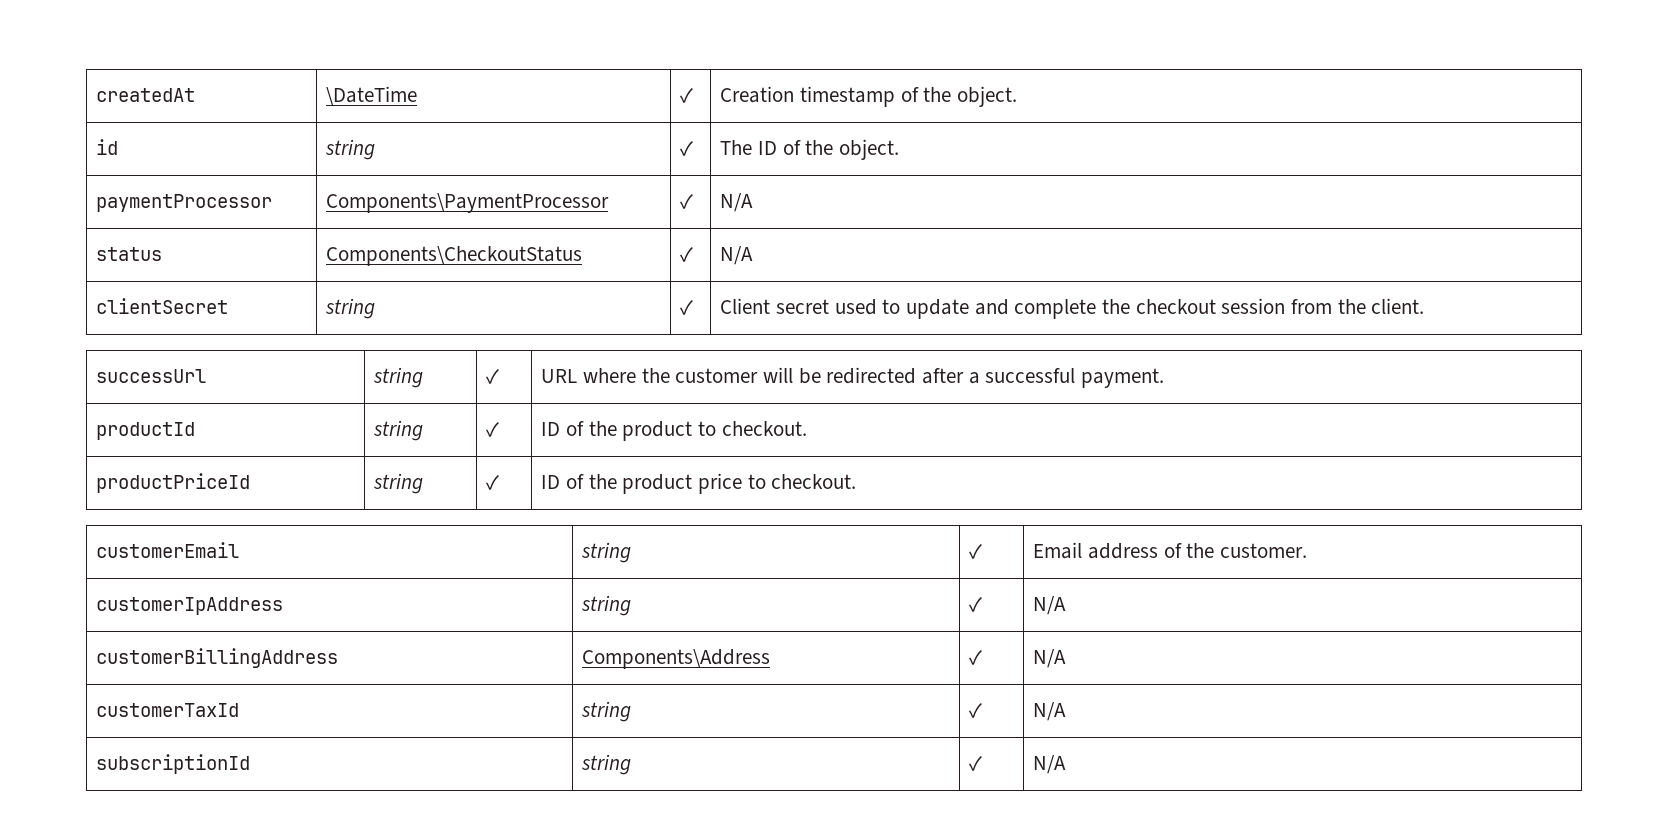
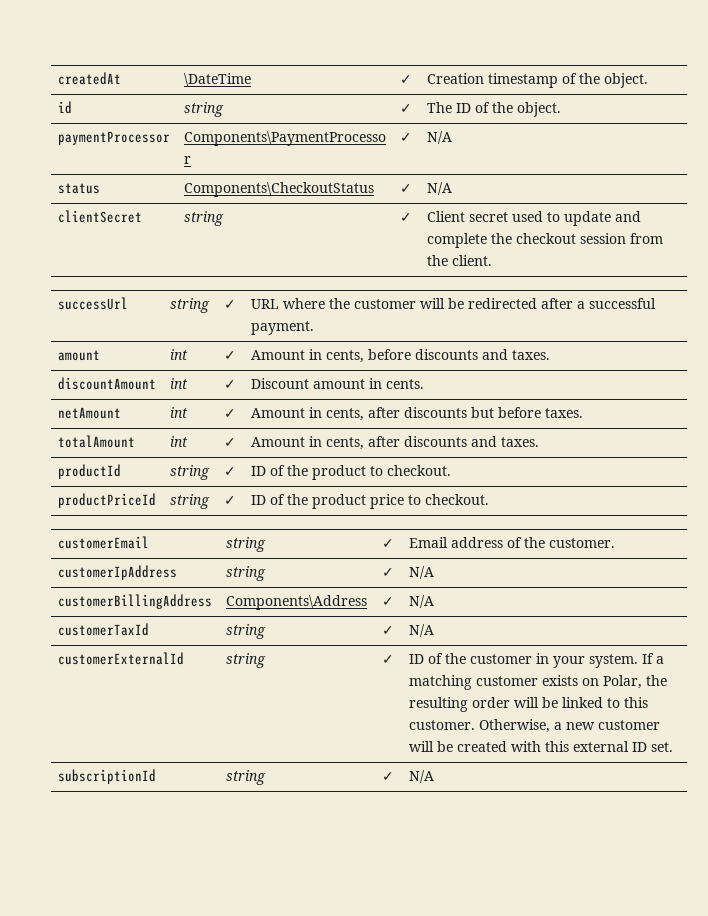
(1164, 378) none -> [57,350,100,361] [169,349,188,360] [223,351,236,360] [250,349,550,363] [57,377,156,390] [169,378,188,389] [223,380,236,389] [250,378,424,389] [57,407,121,419] [169,407,188,418] [223,409,236,418] [250,407,583,421] [57,435,135,448] [169,436,188,447] [223,438,236,447] [250,436,539,450] // amount | int | ✓ | Amount in cents, before discounts and taxes. // discountAmount | int | ✓ | Discount amount in cents. // netAmount | int | ✓ | Amount in cents, after discounts but before taxes. // totalAmount | int | ✓ | Amount in cents, after discounts and taxes.
(1067, 711) none -> [57,652,184,665] [225,653,266,668] [381,655,394,664] [408,653,664,668] [408,675,667,690] [408,697,648,712] [408,719,660,733] [408,741,673,752] // customerExternalId | string | ✓ | ID of the customer in your system. If a matching customer exists on Polar, the resulting order will be linked to this customer. Otherwise, a new customer will be created with this external ID set.

